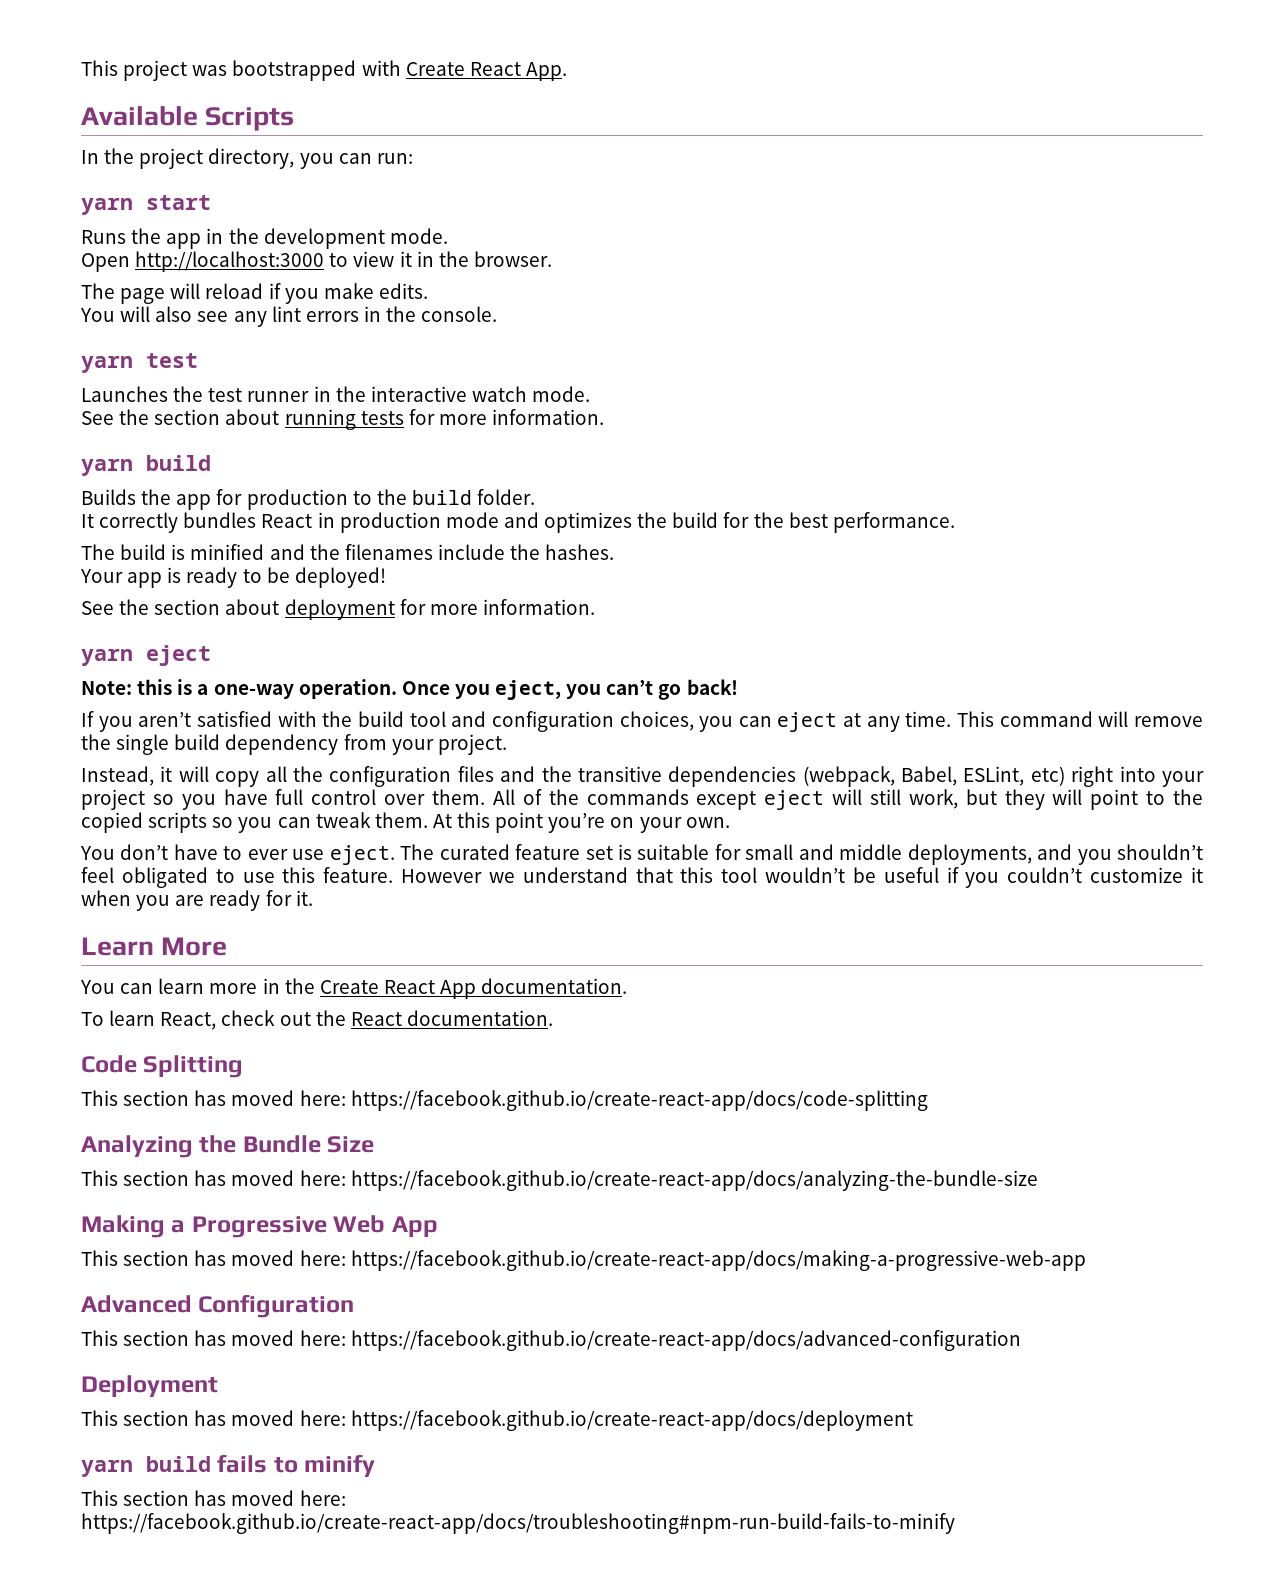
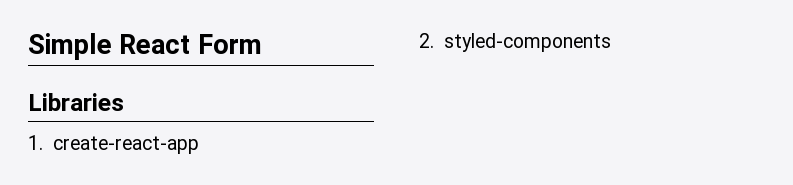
[81,60,567,81] [81,106,295,131] [81,148,413,169] [81,195,211,215] [81,228,448,249] [81,251,552,272] [81,283,428,304] [80,306,498,327] [81,353,198,373] [81,386,591,402] [81,409,605,430] [81,455,211,476] [81,489,536,510] [81,512,955,533] [81,544,615,560] [80,567,386,588] [81,599,595,620] [81,645,211,666] [81,679,738,700] [81,711,1203,732] [81,734,507,755] [81,766,1205,787] [81,789,1203,810] [81,812,730,833] [80,844,1204,865] [81,867,1204,888] [81,890,313,911] [81,937,228,956] [80,978,628,999] [81,1010,553,1030] [81,1055,244,1078] [81,1090,928,1111] [81,1135,375,1158] [81,1170,1038,1191] [81,1215,438,1238] [81,1250,1086,1271] [81,1294,355,1318] [81,1330,1021,1351] [81,1375,218,1397] [81,1410,913,1431] [81,1454,376,1477] [81,1490,346,1506] [81,1513,955,1534] This project was bootstrapped with Create React App. // Available Scripts // In the project directory, you can run: // yarn start // Runs the app in the development mode. // Open http://localhost:3000 to view it in the browser. // The page will reload if you make edits. // You will also see any lint errors in the console. // yarn test // Launches the test runner in the interactive watch mode. // See the section about running tests for more information. // yarn build // Builds the app for production to the build folder. // It correctly bundles React in production mode and optimizes the build for the best performance. // The build is minified and the filenames include the hashes. // Your app is ready to be deployed! // See the section about deployment for more information. // yarn eject // Note: this is a one-way operation. Once you eject, you can’t go back! // If you aren’t satisfied with the build tool and configuration choices, you can eject at any time. This command will remove the single build dependency from your project. // Instead, it will copy all the configuration files and the transitive dependencies (webpack, Babel, ESLint, etc) right into your project so you have full control over them. All of the commands except eject will still work, but they will point to the copied scripts so you can tweak them. At this point you’re on your own. // You don’t have to ever use eject. The curated feature set is suitable for small and middle deployments, and you shouldn’t feel obligated to use this feature. However we understand that this tool wouldn’t be useful if you couldn’t customize it when you are ready for it. // Learn More // You can learn more in the Create React App documentation. // To learn React, check out the React documentation. // Code Splitting // This section has moved here: https://facebook.github.io/create-react-app/docs/code-splitting // Analyzing the Bundle Size // This section has moved here: https://facebook.github.io/create-react-app/docs/analyzing-the-bundle-size // Making a Progressive Web App // This section has moved here: https://facebook.github.io/create-react-app/docs/making-a-progressive-web-app // Advanced Configuration // This section has moved here: https://facebook.github.io/create-react-app/docs/advanced-configuration // Deployment // This section has moved here: https://facebook.github.io/create-react-app/docs/deployment // yarn build fails to minify // This section has moved here: https://facebook.github.io/create-react-app/docs/troubleshooting#npm-run-build-fails-to-minify -> [28,33,262,60] [28,93,124,111] [28,135,199,154] [419,33,611,52] Simple React Form // Libraries // 1. create-react-app // 2. styled-components

